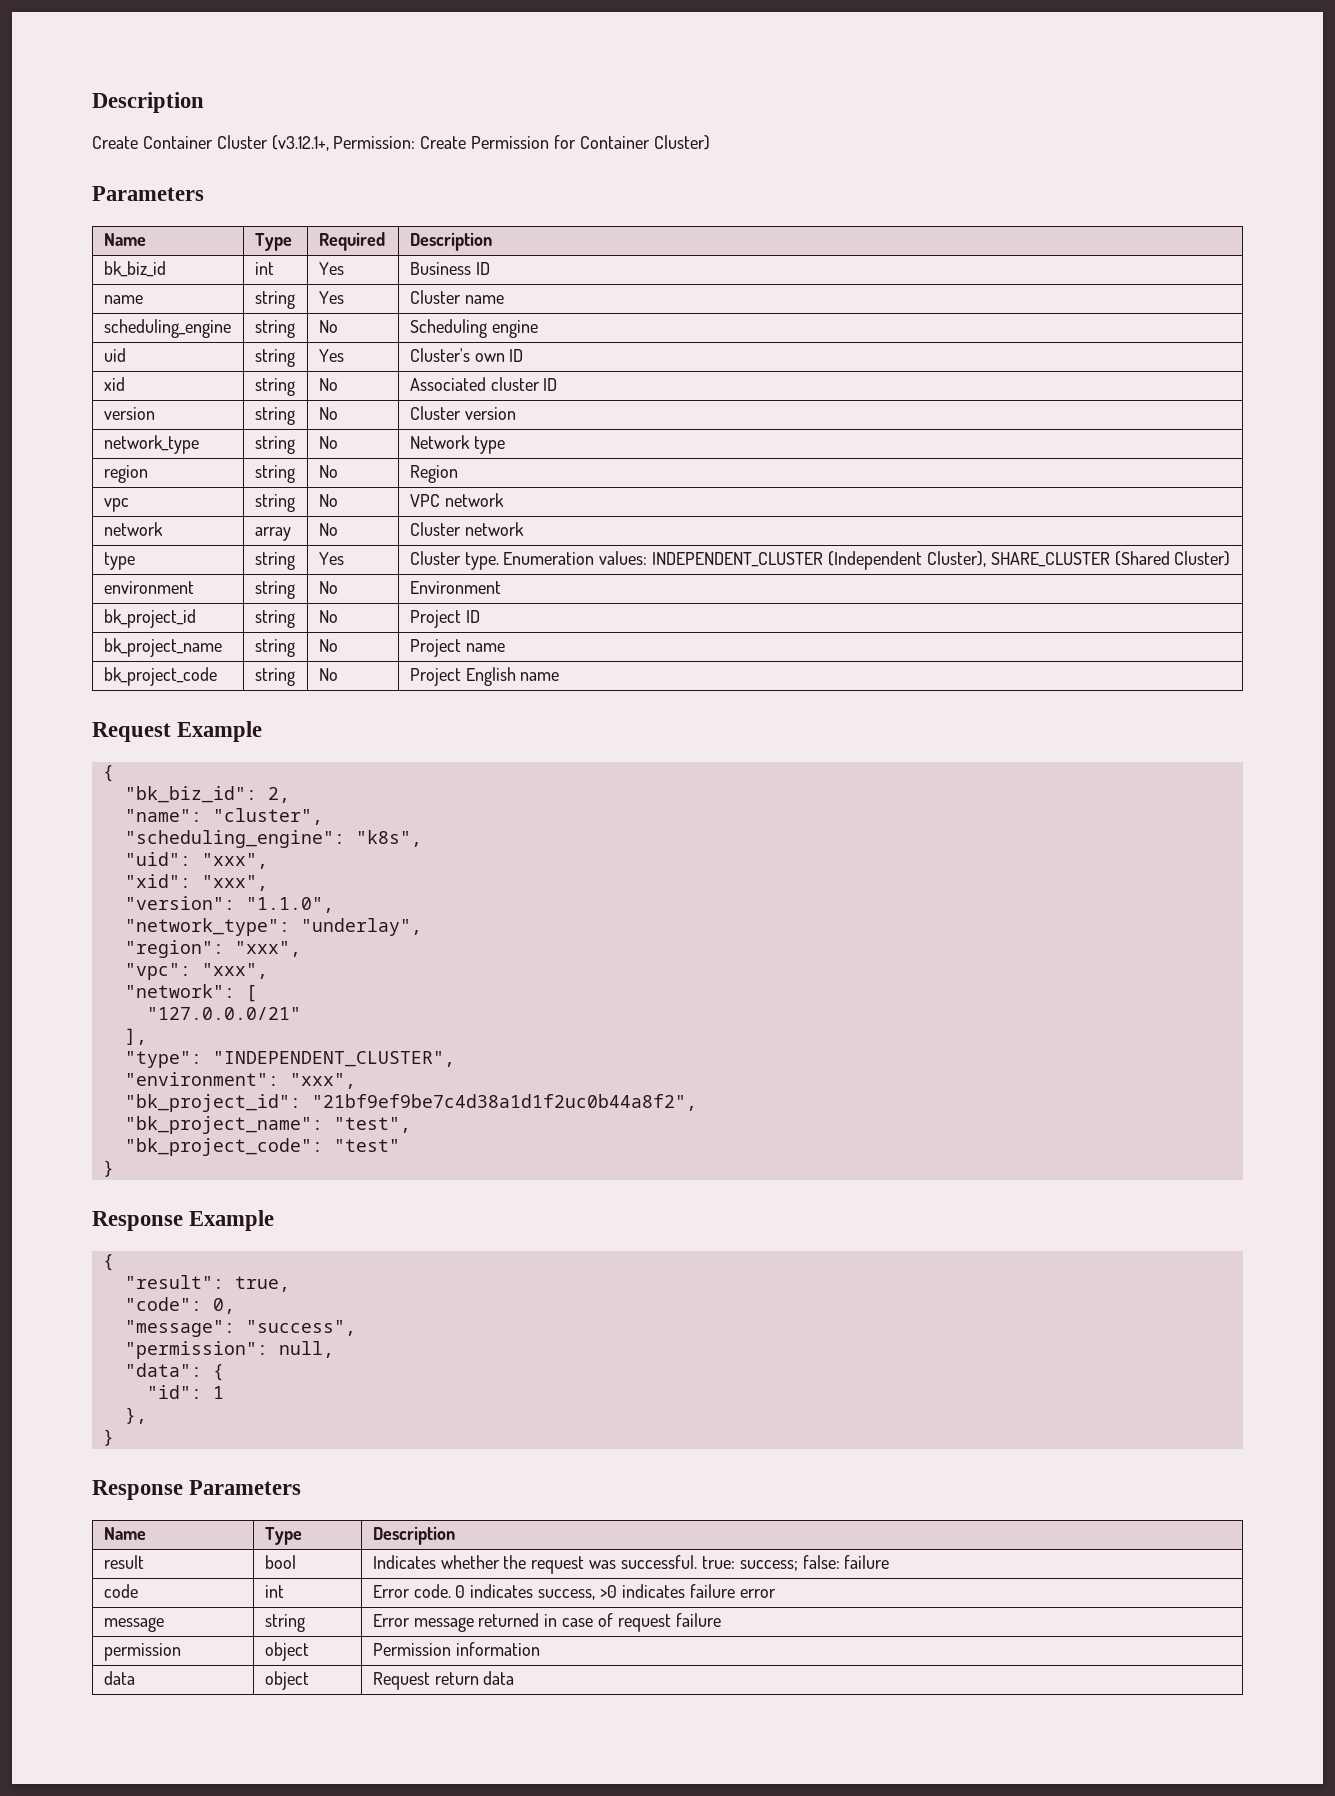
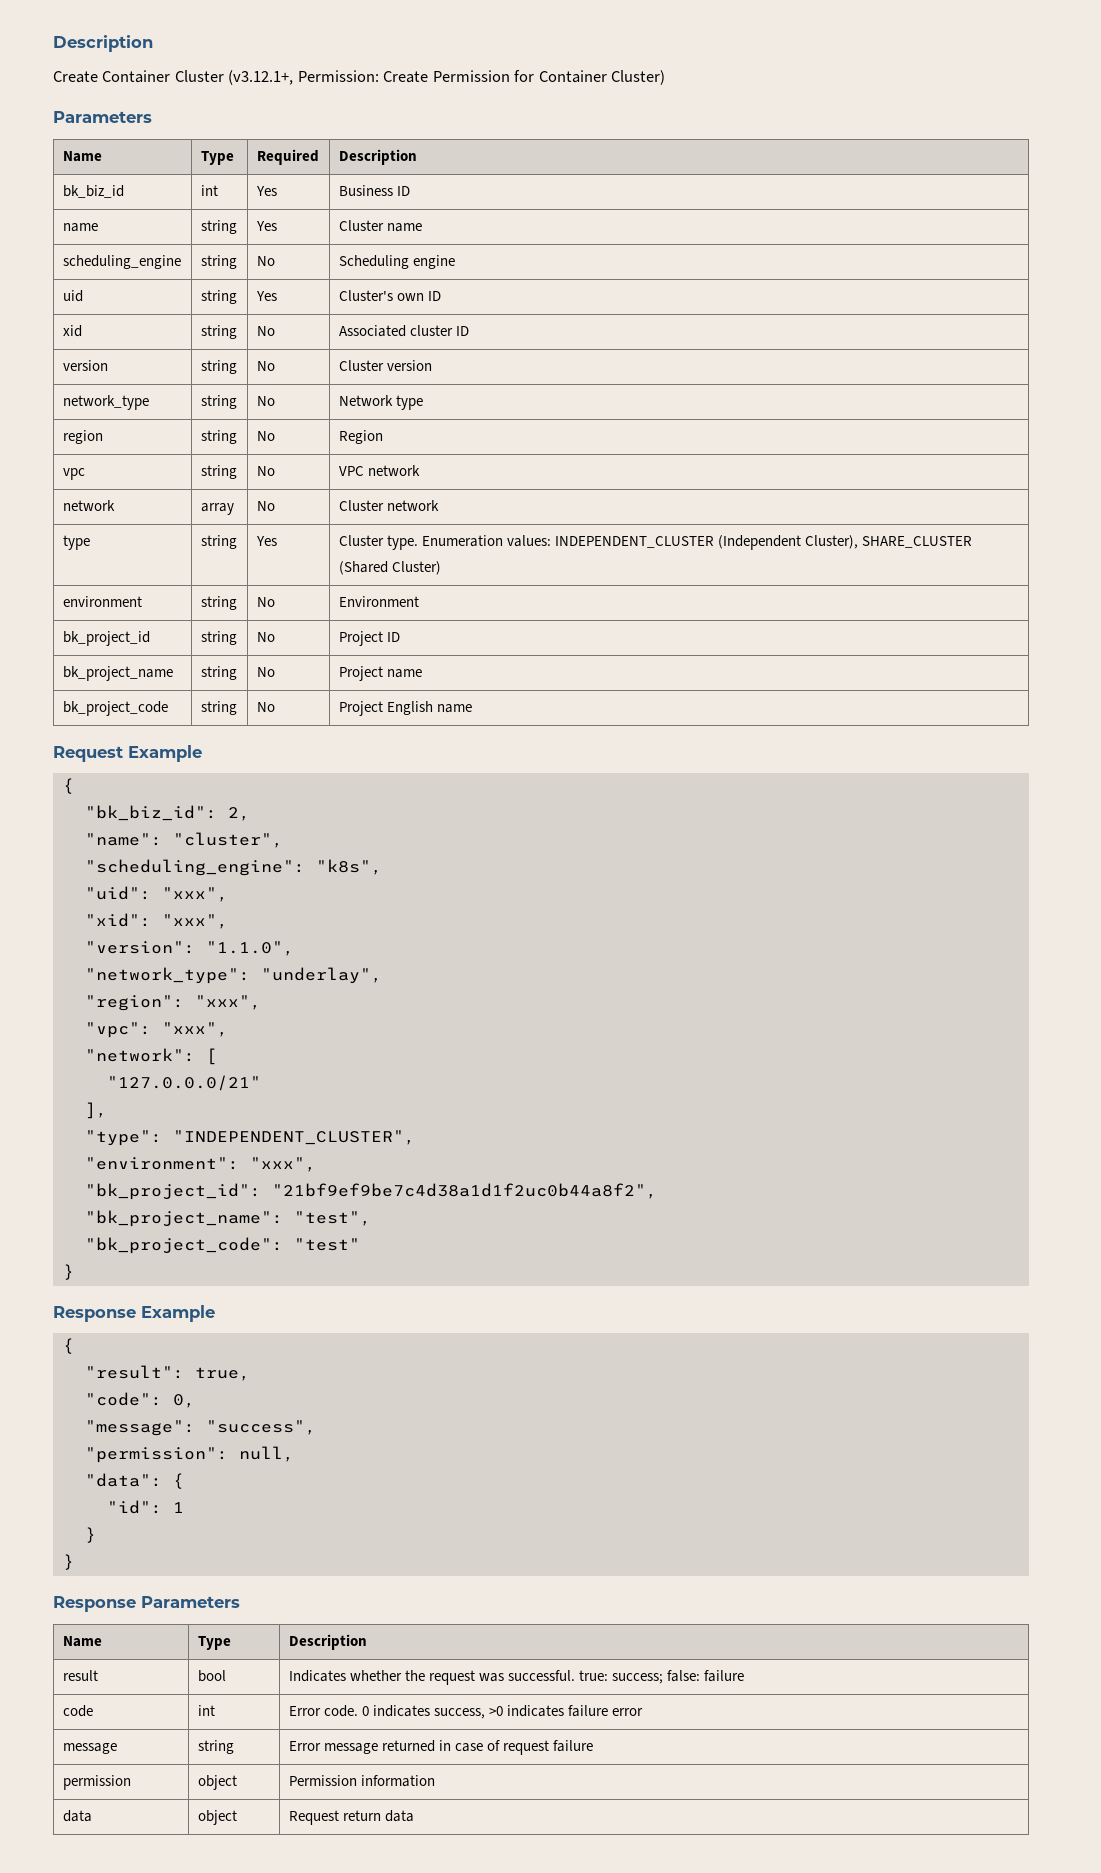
[124,1407,147,1424] }, -> [84,1527,96,1543] }

